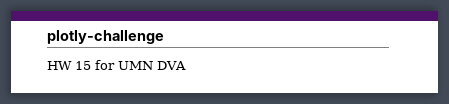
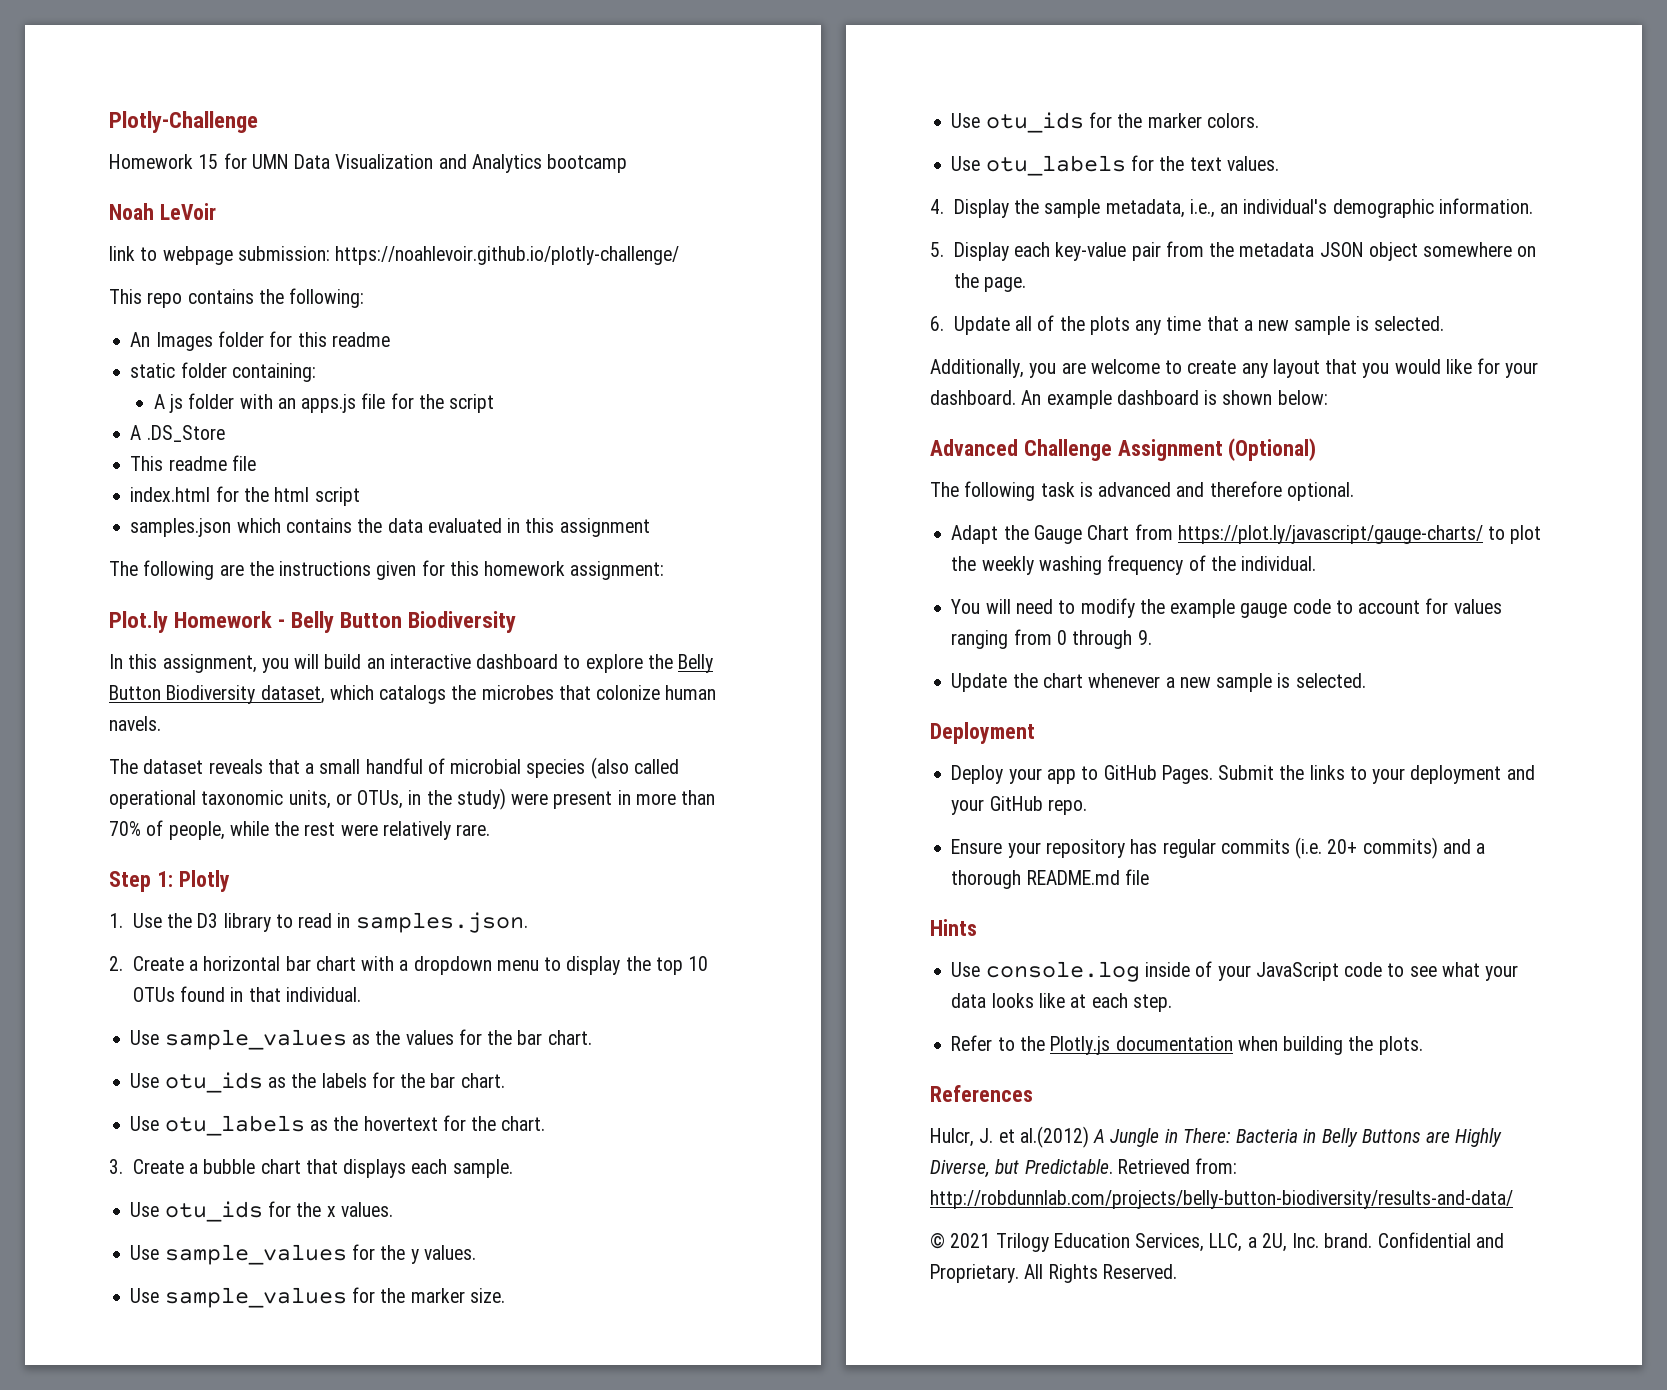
[47,30,164,44] [47,61,72,70] plotly-challenge // HW -> [109,111,258,133] [109,154,193,169] Plotly-Challenge // Homework
[157,61,186,70] DVA -> [294,154,628,173] [109,203,216,220] [109,246,680,265] [109,288,365,308] [130,331,390,351] [130,362,316,382] [153,393,495,413] [130,425,225,442] [130,455,256,471] [130,486,360,506] [130,518,650,537] [109,560,665,580] [109,611,517,633] [109,654,714,673] [109,685,717,704] [109,716,161,731] [109,757,679,779] [109,788,716,810] [109,820,491,840] [109,870,230,892] [109,912,528,933] [109,956,709,975] [132,986,361,1002] [130,1029,592,1050] [130,1072,505,1093] [130,1115,546,1136] [109,1159,513,1178] [130,1201,393,1222] [130,1244,476,1265] [130,1287,505,1308] [951,112,1259,133] [951,155,1279,176] [930,198,1533,218] [930,241,1537,261] [953,273,1027,292] [930,315,1444,335] [930,358,1539,378] [930,390,1328,409] [930,438,1317,461] [930,481,1354,501] [951,524,1542,544] [951,555,1317,575] [951,598,1502,618] [951,629,1152,649] [951,673,1366,692] [930,722,1035,744] [951,765,1535,784] [951,796,1087,815] [951,837,1486,859] [951,869,1149,889] [930,919,977,936] [951,961,1519,982] [951,993,1172,1012] [951,1035,1423,1055] [930,1085,1033,1102] [930,1126,1503,1148] [930,1158,1238,1178] [930,1190,1513,1209] [930,1232,1504,1252] [930,1264,1177,1283] Data Visualization and Analytics bootcamp // Noah LeVoir // link to webpage submission: https://noahlevoir.github.io/plotly-challenge/ // This repo contains the following: // An Images folder for this readme // static folder containing: // A js folder with an apps.js file for the script // A .DS_Store // This readme file // index.html for the html script // samples.json which contains the data evaluated in this assignment // The following are the instructions given for this homework assignment: // Plot.ly Homework - Belly Button Biodiversity // In this assignment, you will build an interactive dashboard to explore the Belly Button Biodiversity dataset, which catalogs the microbes that colonize human navels. // The dataset reveals that a small handful of microbial species (also called operational taxonomic units, or OTUs, in the study) were present in more than 70% of people, while the rest were relatively rare. // Step 1: Plotly // 1. Use the D3 library to read in samples.json. // 2. Create a horizontal bar chart with a dropdown menu to display the top 10 OTUs found in that individual. // Use sample_values as the values for the bar chart. // Use otu_ids as the labels for the bar chart. // Use otu_labels as the hovertext for the chart. // 3. Create a bubble chart that displays each sample. // Use otu_ids for the x values. // Use sample_values for the y values. // Use sample_values for the marker size. // Use otu_ids for the marker colors. // Use otu_labels for the text values. // 4. Display the sample metadata, i.e., an individual's demographic information. // 5. Display each key-value pair from the metadata JSON object somewhere on the page. // 6. Update all of the plots any time that a new sample is selected. // Additionally, you are welcome to create any layout that you would like for your dashboard. An example dashboard is shown below: // Advanced Challenge Assignment (Optional) // The following task is advanced and therefore optional. // Adapt the Gauge Chart from https://plot.ly/javascript/gauge-charts/ to plot the weekly washing frequency of the individual. // You will need to modify the example gauge code to account for values ranging from 0 through 9. // Update the chart whenever a new sample is selected. // Deployment // Deploy your app to GitHub Pages. Submit the links to your deployment and your GitHub repo. // Ensure your repository has regular commits (i.e. 20+ commits) and a thorough README.md file // Hints // Use console.log inside of your JavaScript code to see what your data looks like at each step. // Refer to the Plotly.js documentation when building the plots. // References // Hulcr, J. et al.(2012) A Jungle in There: Bacteria in Belly Buttons are Highly Diverse, but Predictable. Retrieved from: http://robdunnlab.com/projects/belly-button-biodiversity/results-and-data/ // © 2021 Trilogy Education Services, LLC, a 2U, Inc. brand. Confidential and Proprietary. All Rights Reserved.

